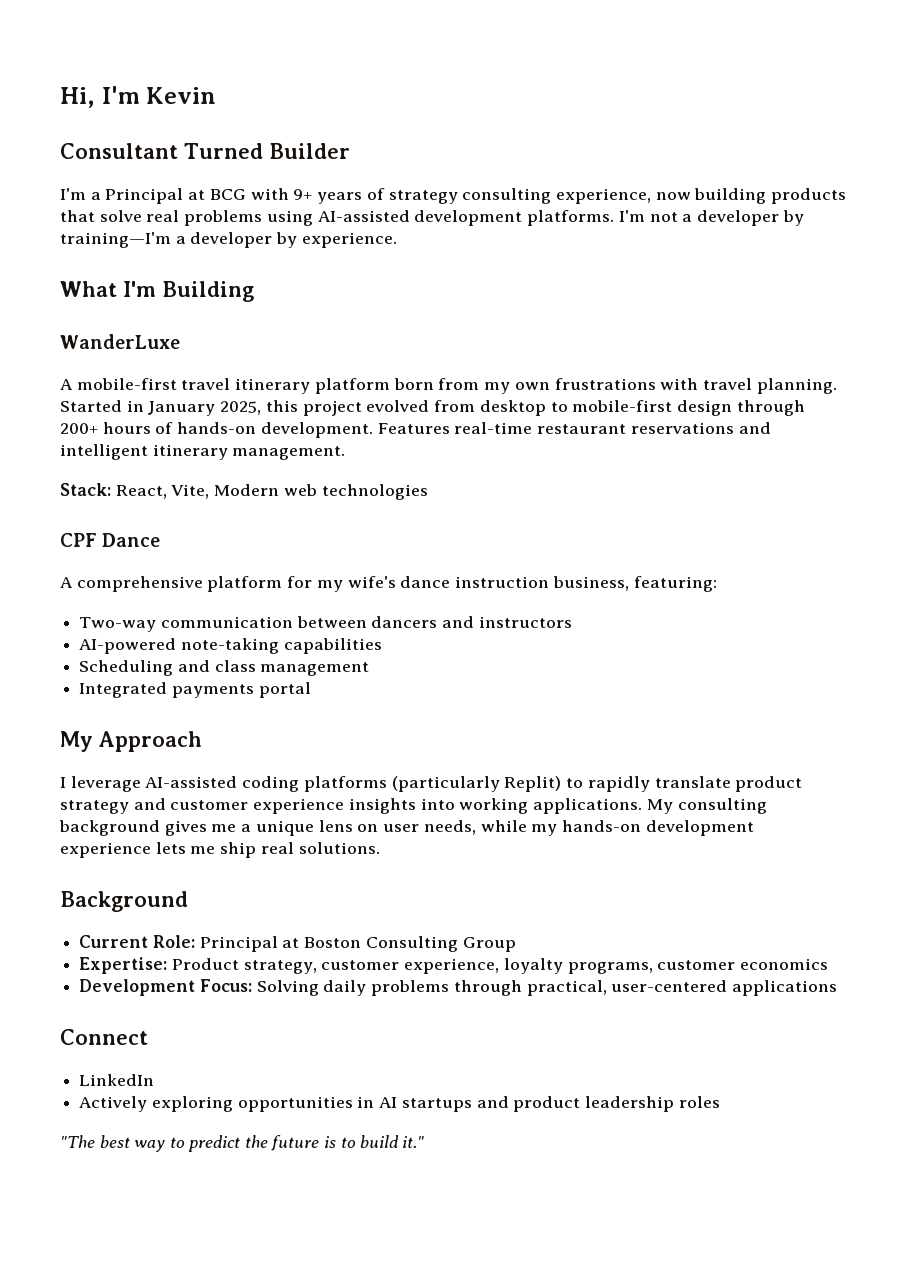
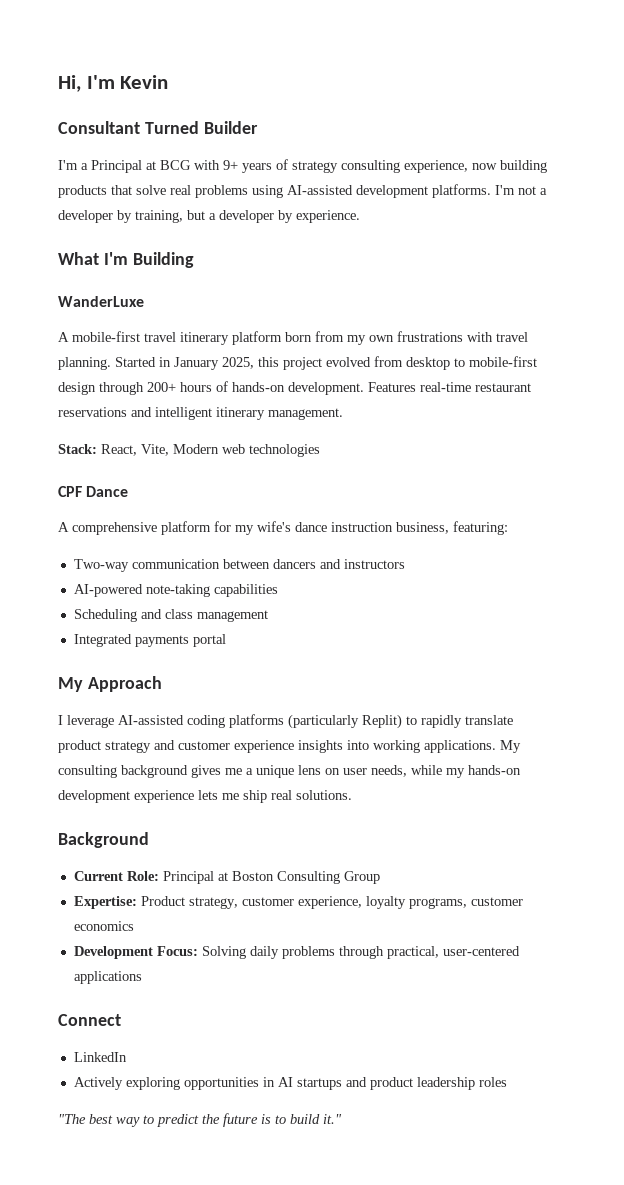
[60,232,171,248] training—I'm -> [135,210,205,223] training, but

